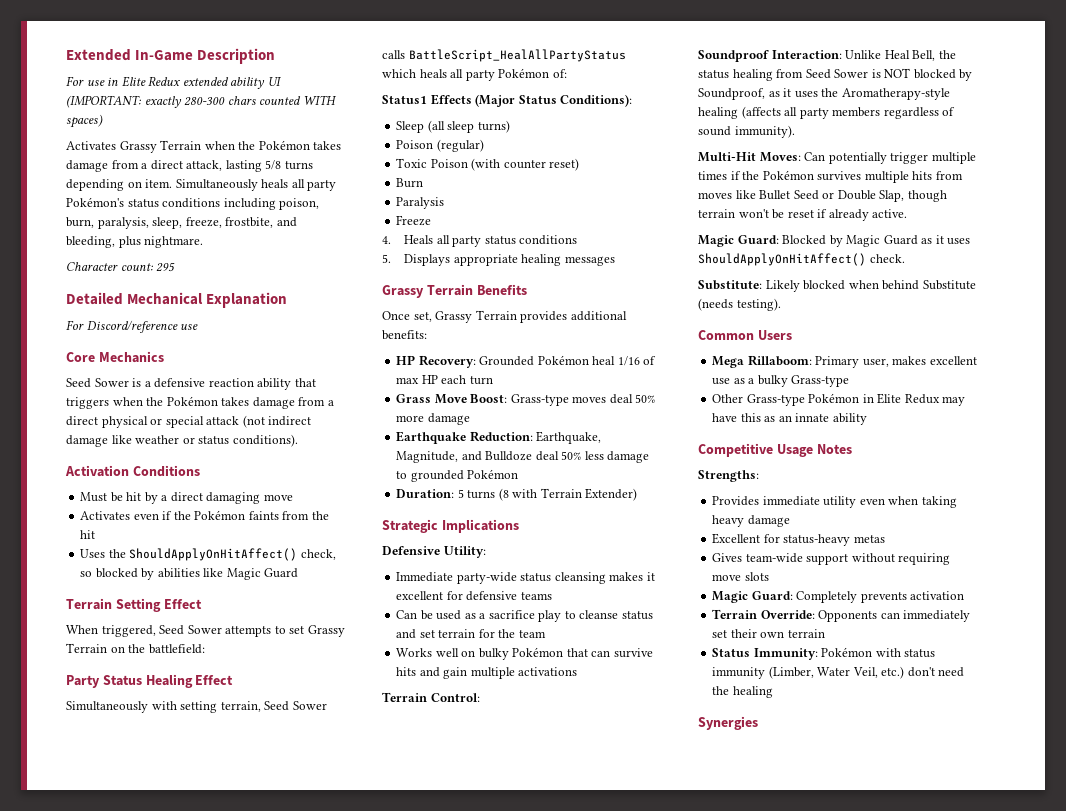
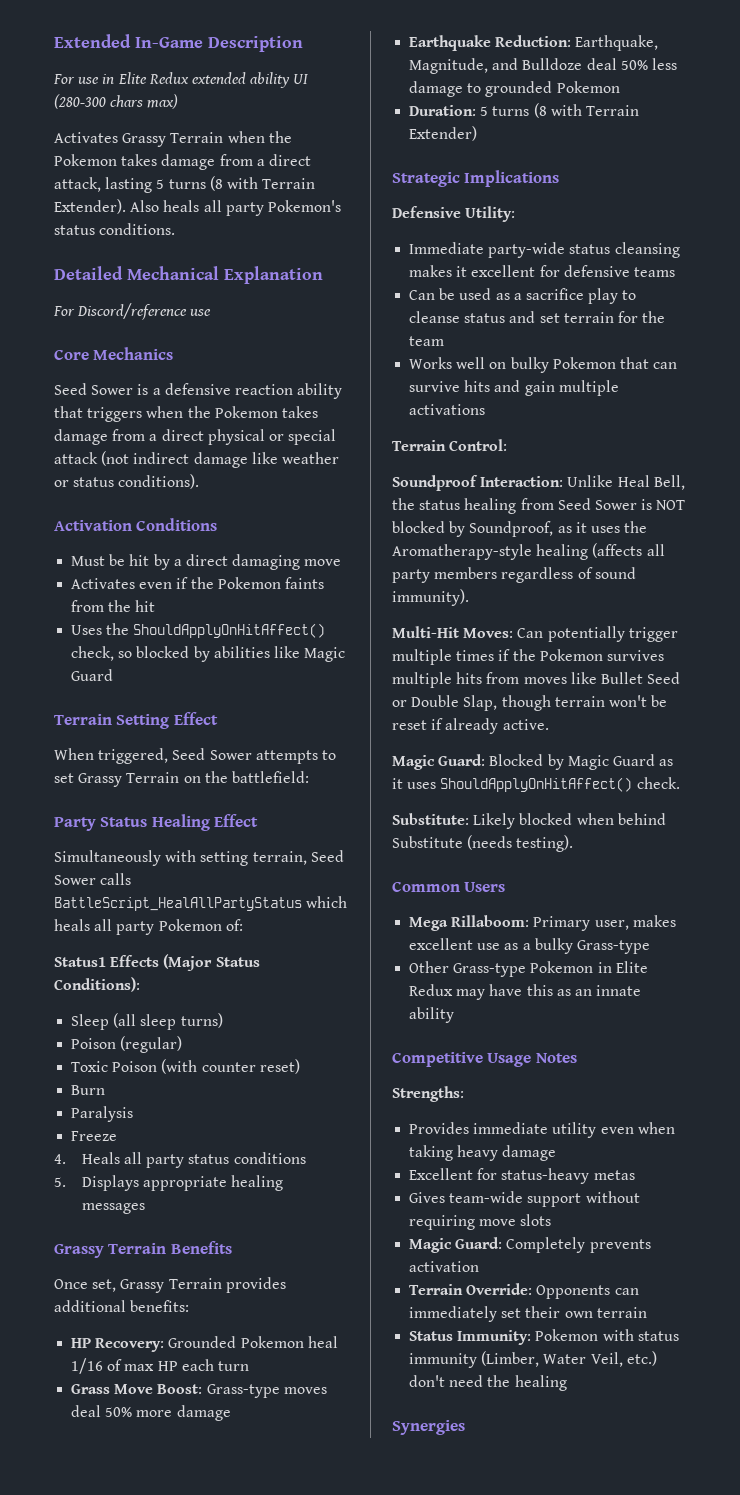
[66,95,337,108] [66,114,103,128] (IMPORTANT: exactly 280-300 chars counted WITH spaces) -> [54,94,179,109] (280-300 chars max)
[258,140,310,150] Pokémon -> [54,154,117,166] Pokemon
[265,160,313,170] [66,179,337,191] [66,197,320,210] [66,217,297,229] [66,236,204,248] [66,262,176,272] 5/8 turns depending on item. Simultaneously heals all party Pokémon's status conditions including poison, burn, paralysis, sleep, freeze, frostbite, and bleeding, plus nightmare. // Character count: 295 -> [156,176,316,191] [54,199,341,216] [54,223,176,235] 5 turns (8 with Terrain Extender). Also heals all party Pokemon's status conditions.
[166,396,218,406] Pokémon -> [214,406,278,418] Pokemon
[194,510,246,520] Pokémon -> [217,577,281,589] Pokemon
[498,68,550,78] Pokémon -> [158,919,222,931] Pokemon
[537,355,589,365] Pokémon -> [240,1336,304,1348] Pokemon
[467,469,519,479] Pokémon -> [556,81,620,93] Pokemon
[512,647,564,657] Pokémon -> [552,357,616,369] Pokemon
[762,170,814,180] Pokémon -> [539,649,603,661] Pokemon
[808,393,860,403] Pokémon -> [530,961,594,973] Pokemon
[821,647,873,657] Pokémon -> [535,1329,599,1341] Pokemon

